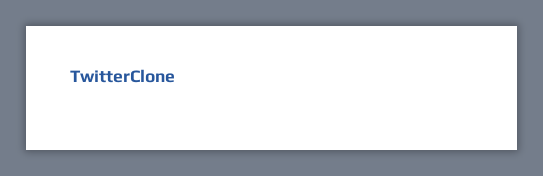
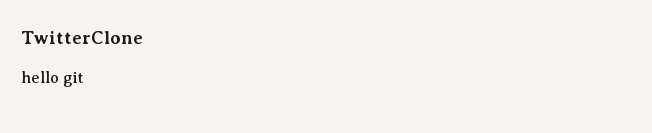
(175, 76) none -> [21,71,85,87] // hello git

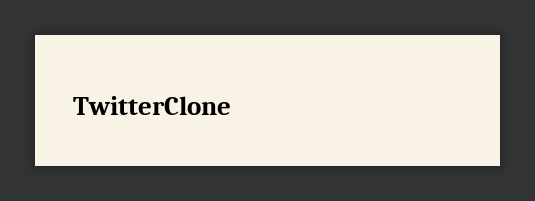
[21,71,85,87] // hello git -> (231, 105) none

